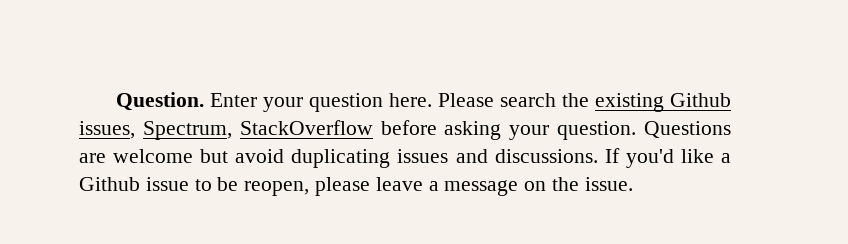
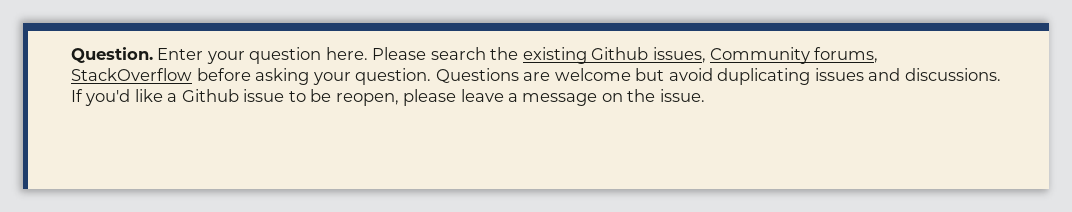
[142,121,232,140] Spectrum, -> [710,47,879,64] Community forums,

